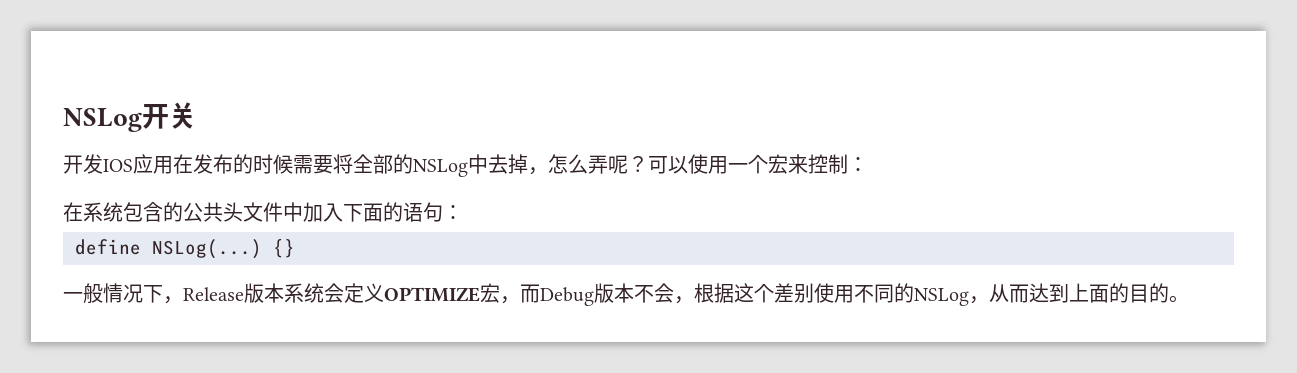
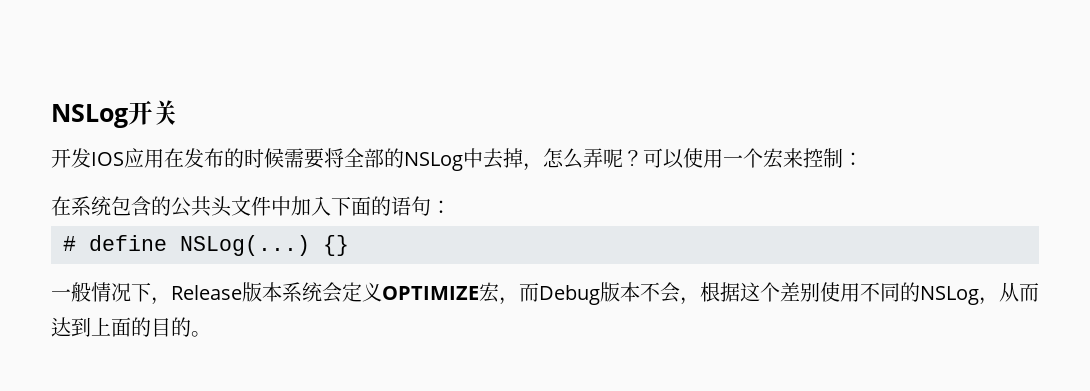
(463, 212) none -> [63,236,76,251] #

